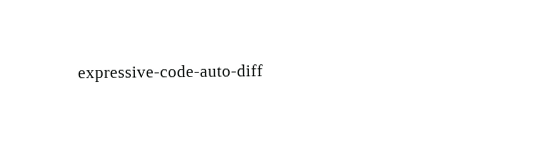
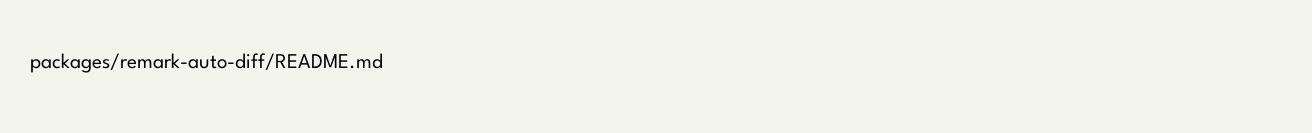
[77,64,263,83] expressive-code-auto-diff -> [30,53,383,73] packages/remark-auto-diff/README.md

